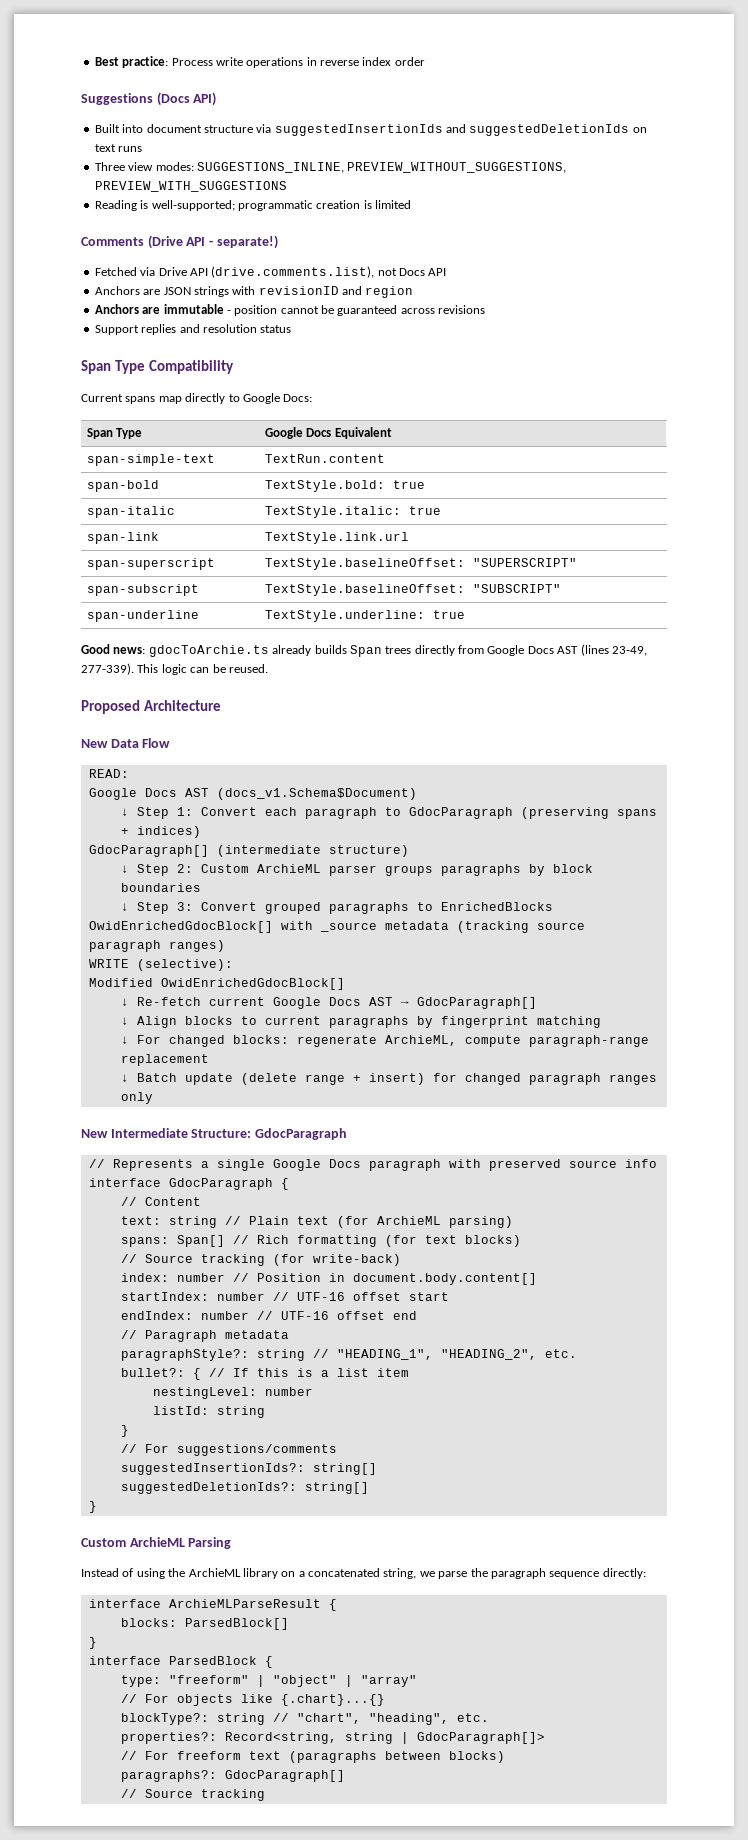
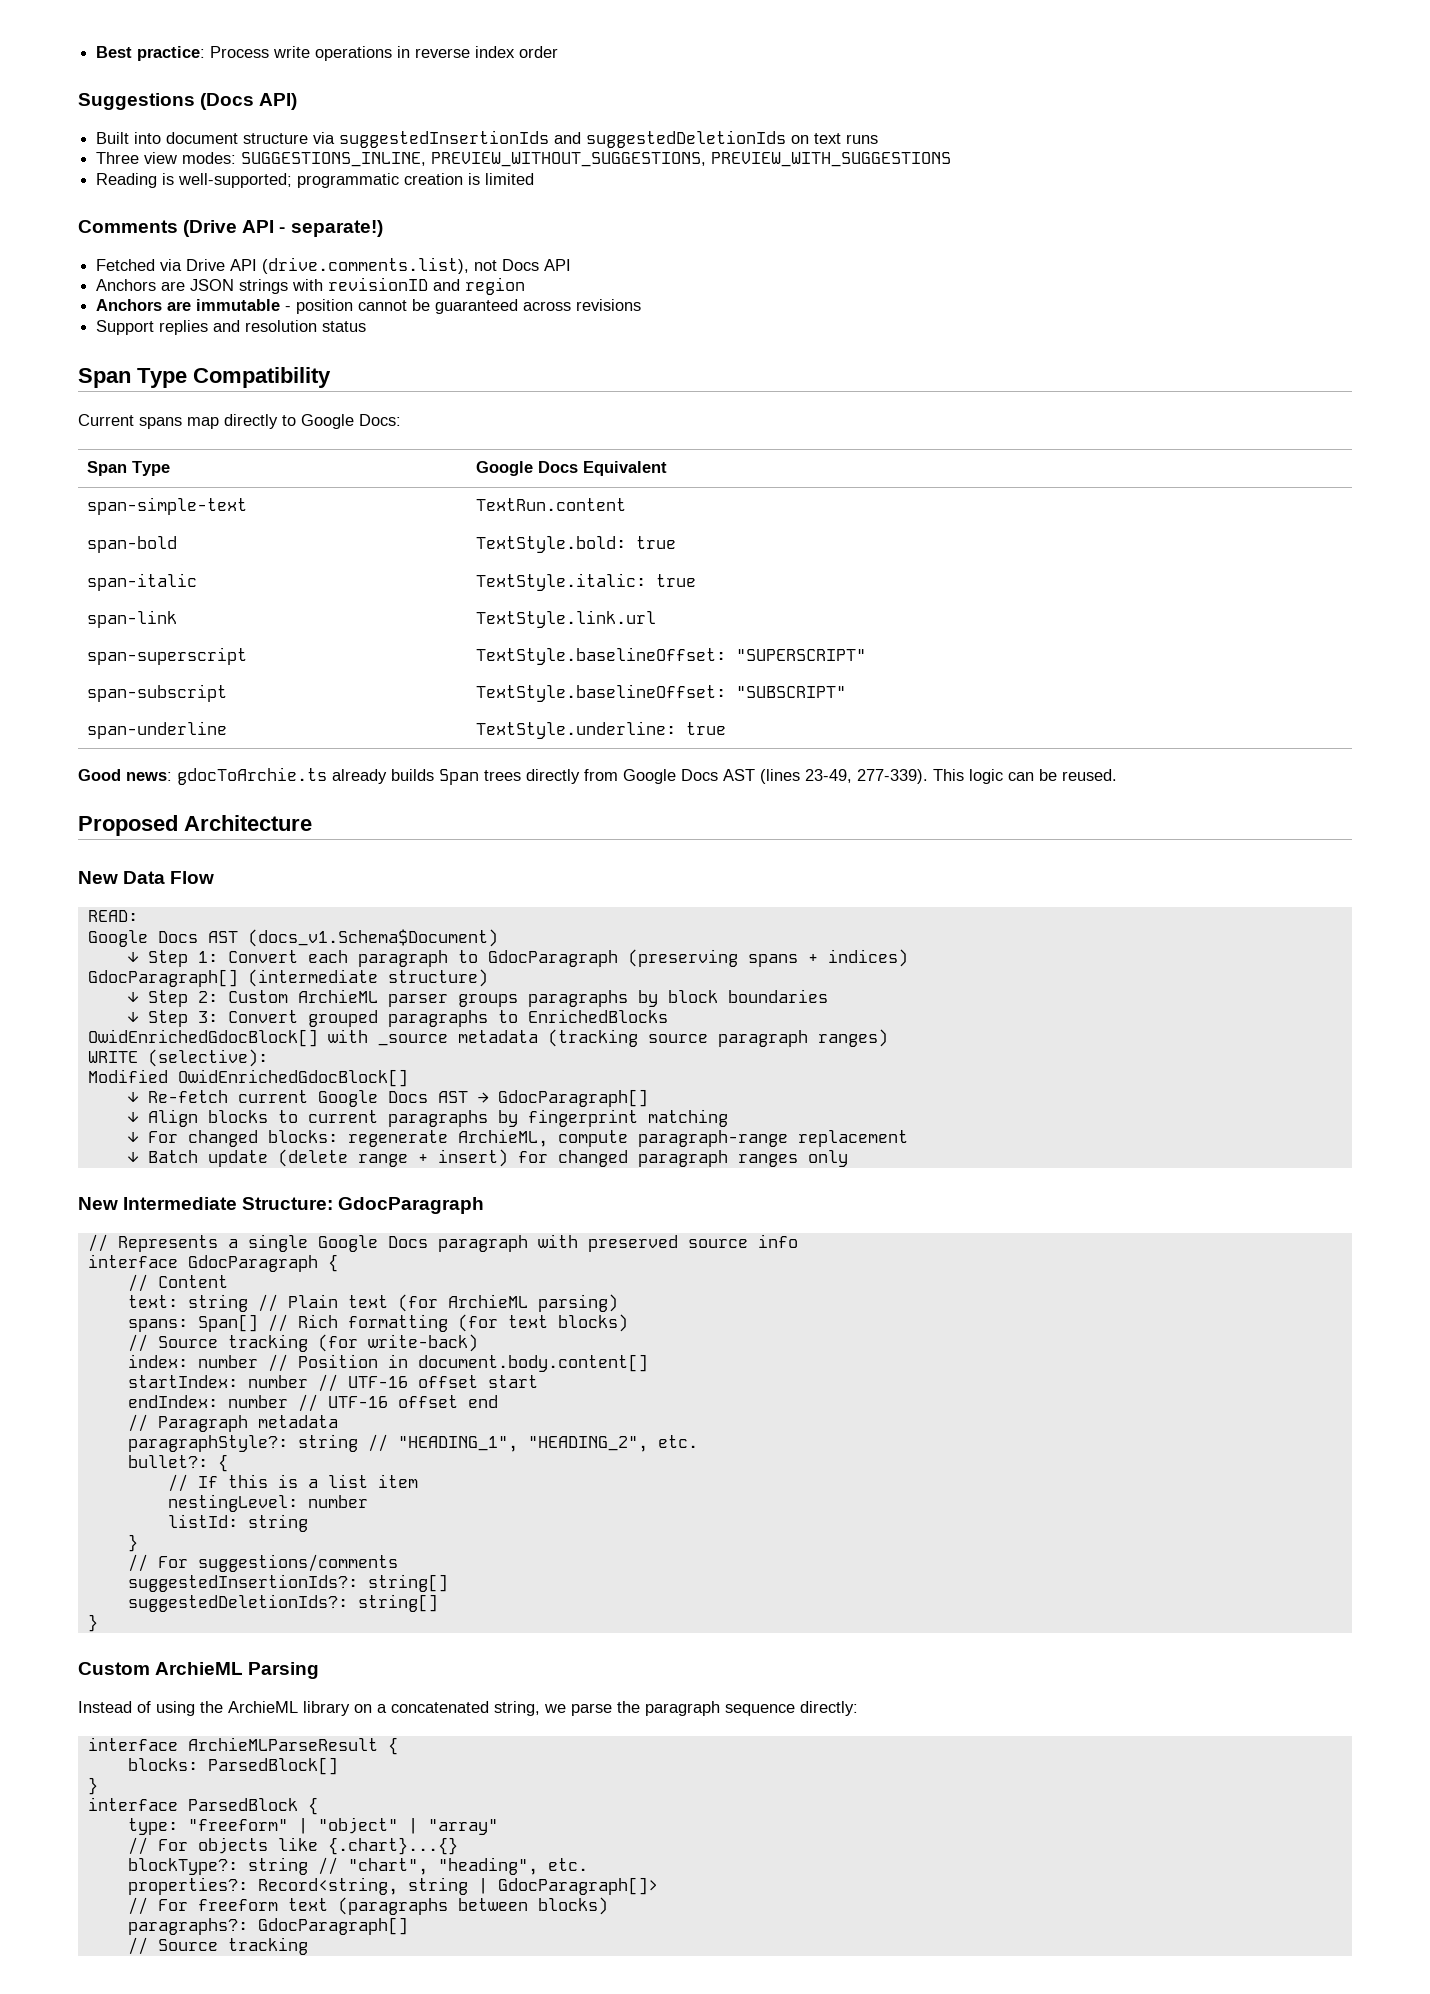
(201, 1374) none -> (228, 1463) //

